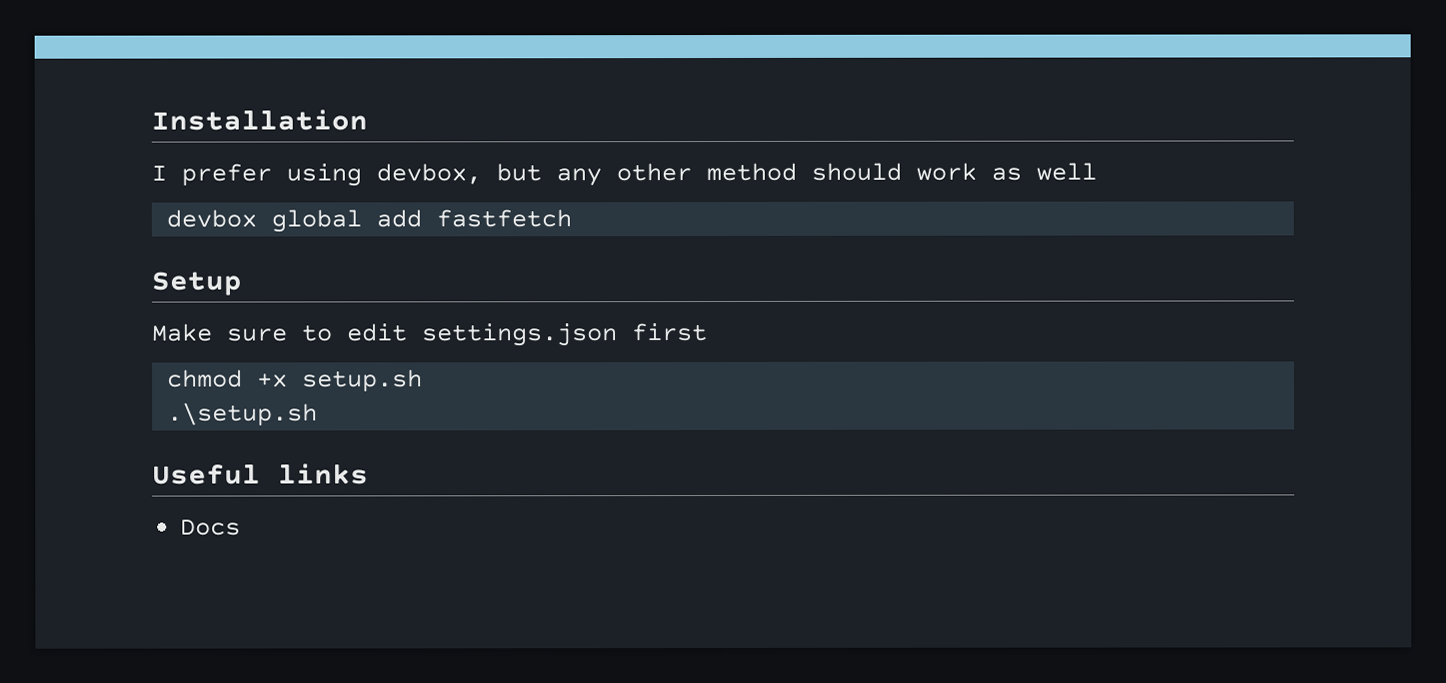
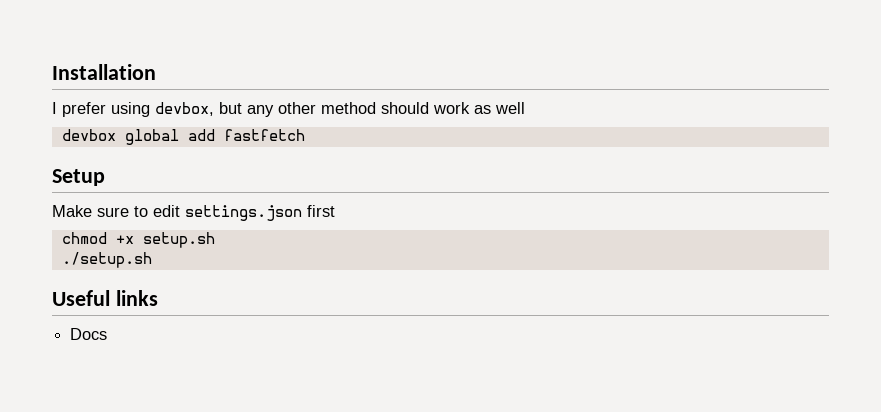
[167,402,319,426] .\setup.sh -> [61,252,152,268] ./setup.sh

